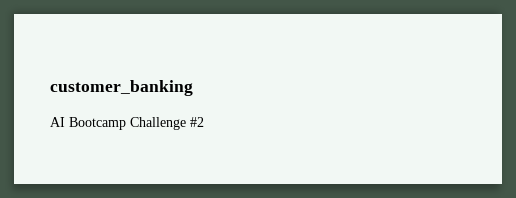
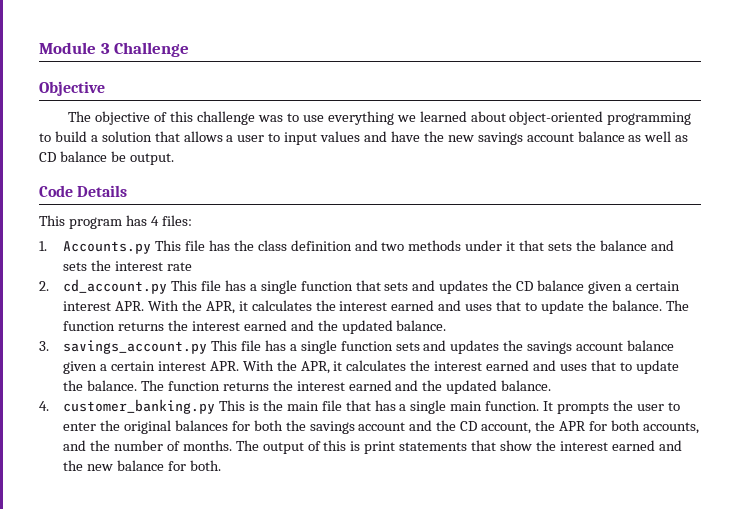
[50,80,193,96] [50,117,204,130] customer_banking // AI Bootcamp Challenge #2 -> [39,42,190,57] [39,81,105,96] [68,111,692,125] [39,131,689,145] [39,151,174,165] [39,185,128,197] [39,215,192,229] [39,240,674,254] [63,260,192,271] [39,279,680,294] [63,300,689,314] [63,320,447,334] [39,340,675,354] [63,360,679,374] [63,380,552,394] [39,399,680,414] [63,420,699,434] [63,440,682,454] [63,460,221,471] Module 3 Challenge // Objective // The objective of this challenge was to use everything we learned about object-oriented programming to build a solution that allows a user to input values and have the new savings account balance as well as CD balance be output. // Code Details // This program has 4 files: // 1. Accounts.py This file has the class definition and two methods under it that sets the balance and sets the interest rate // 2. cd_account.py This file has a single function that sets and updates the CD balance given a certain interest APR. With the APR, it calculates the interest earned and uses that to update the balance. The function returns the interest earned and the updated balance. // 3. savings_account.py This file has a single function sets and updates the savings account balance given a certain interest APR. With the APR, it calculates the interest earned and uses that to update the balance. The function returns the interest earned and the updated balance. // 4. customer_banking.py This is the main file that has a single main function. It prompts the user to enter the original balances for both the savings account and the CD account, the APR for both accounts, and the number of months. The output of this is print statements that show the interest earned and the new balance for both.

